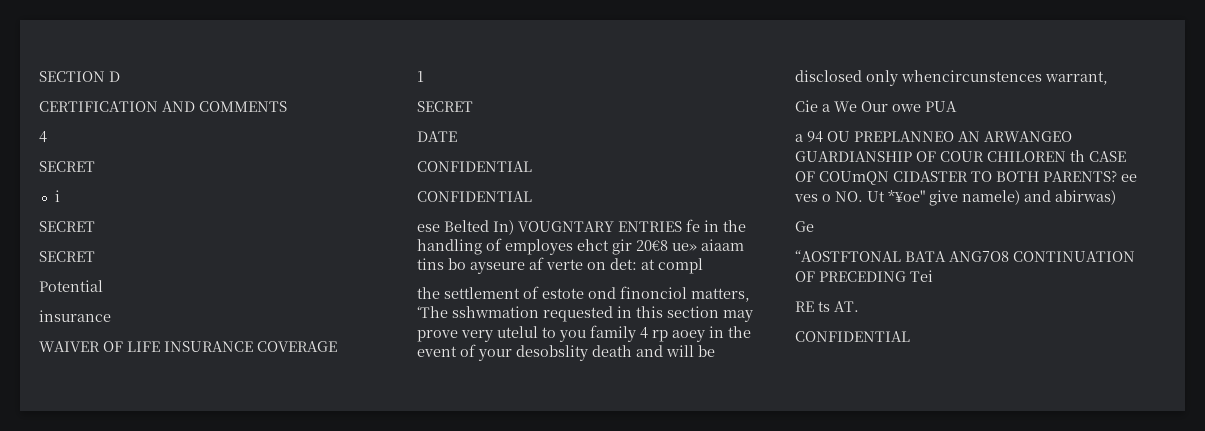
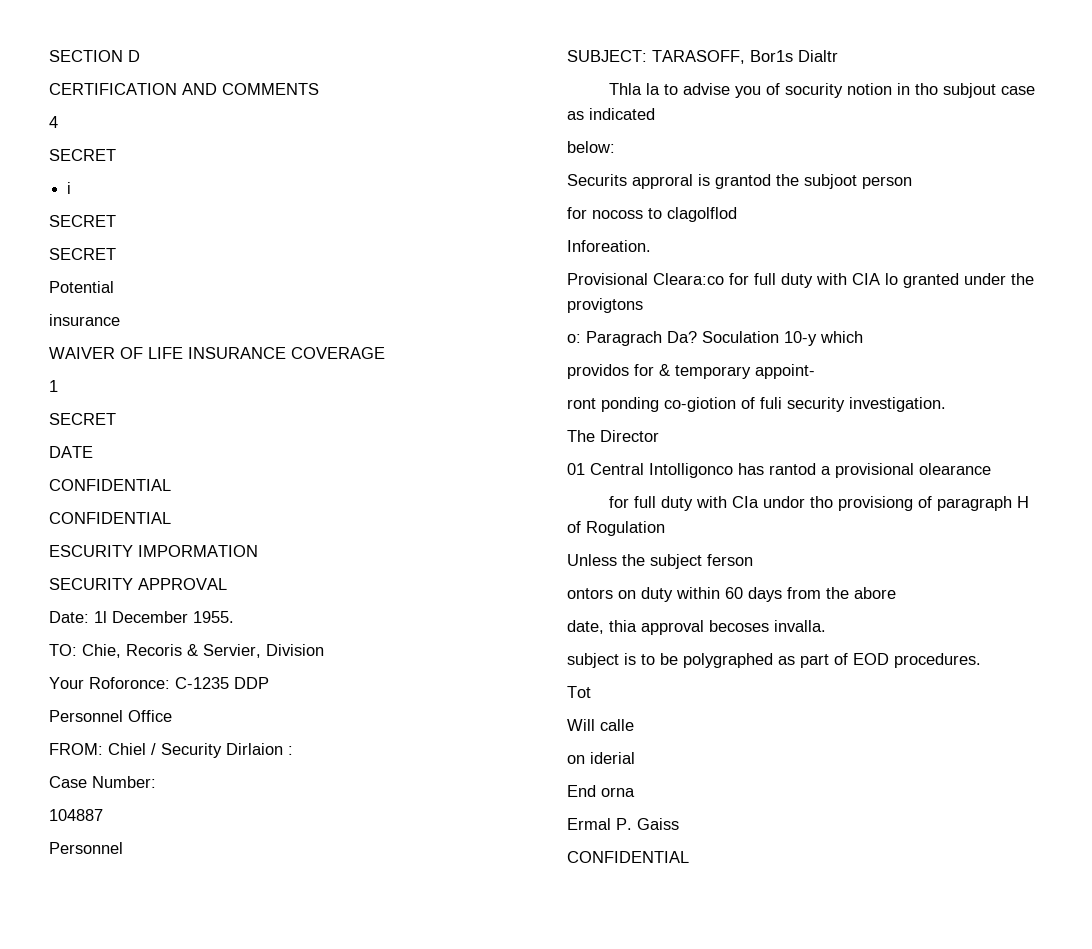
[417,219,746,235] [417,238,744,255] [417,257,703,274] [417,286,750,302] [417,306,753,322] [417,325,751,342] [417,344,715,361] [795,70,1108,86] [795,100,957,112] [795,131,1072,143] [795,150,1126,162] [795,170,1137,185] [794,190,1116,206] [795,221,814,232] [795,250,1135,262] [795,270,933,282] [795,301,859,312] ese Belted In) VOUGNTARY ENTRIES fe in the handling of employes ehct gir 20€8 ue» aiaam tins bo ayseure af verte on det: at compl // the settlement of estote ond finonciol matters, ‘The sshwmation requested in this section may prove very utelul to you family 4 rp aoey in the event of your desobslity death and will be disclosed only whencircunstences warrant, // Cie a We Our owe PUA // a 94 OU PREPLANNEO AN ARWANGEO GUARDIANSHIP OF COUR CHILOREN th CASE OF COUmQN CIDASTER TO BOTH PARENTS? ee ves o NO. Ut *¥oe" give namele) and abirwas) // Ge // “AOSTFTONAL BATA ANG7O8 CONTINUATION OF PRECEDING Tei // RE ts AT. -> [49,545,258,557] [49,578,227,590] [49,611,234,623] [49,644,324,658] [49,677,269,689] [49,710,172,722] [49,743,293,758] [49,776,156,788] [49,809,103,821] [49,842,123,854] [567,50,838,64] [609,83,1036,98] [567,108,655,120] [567,141,615,153] [567,174,912,189] [567,207,737,222] [567,240,651,252] [567,273,1034,288] [567,298,643,313] [567,331,863,346] [567,364,815,379] [567,397,946,412] [567,430,659,442] [567,463,991,478] [609,496,1030,511] [567,521,665,536] [567,554,753,569] [567,587,896,602] [567,620,826,635] [567,653,981,668] [567,686,591,698] [567,719,634,731] [567,752,635,764] [567,785,635,797] [567,818,679,830] ESCURITY IMPORMATION // SECURITY APPROVAL // Date: 1l December 1955. // TO: Chie, Recoris & Servier, Division // Your Roforonce: C-1235 DDP // Personnel Office // FROM: Chiel / Security Dirlaion : // Case Number: // 104887 // Personnel // SUBJECT: TARASOFF, Bor1s Dialtr // Thla la to advise you of socurity notion in tho subjout case as indicated // below: // Securits approral is grantod the subjoot person // for nocoss to clagolflod // Inforeation. // Provisional Cleara:co for full duty with CIA lo granted under the provigtons // o: Paragrach Da? Soculation 10-y which // providos for & temporary appoint- // ront ponding co-giotion of fuli security investigation. // The Director // 01 Central Intolligonco has rantod a provisional olearance // for full duty with CIa undor tho provisiong of paragraph H of Rogulation // Unless the subject ferson // ontors on duty within 60 days from the abore // date, thia approval becoses invalla. // subject is to be polygraphed as part of EOD procedures. // Tot // Will calle // on iderial // End orna // Ermal P. Gaiss

